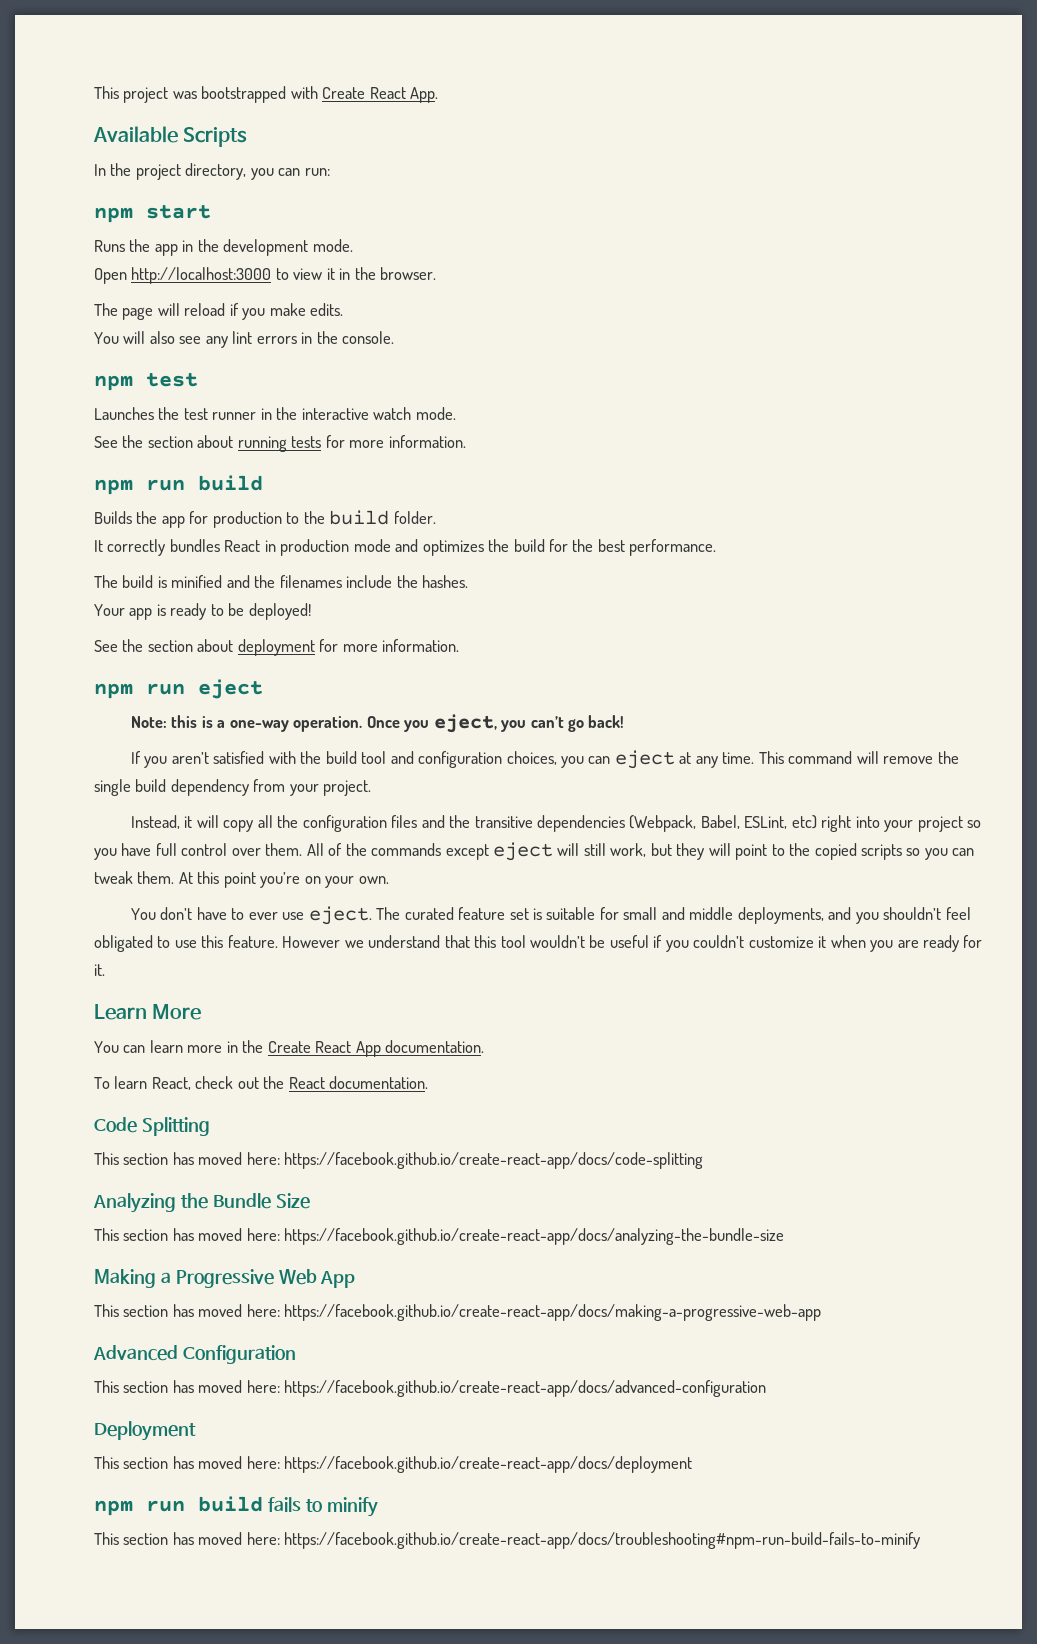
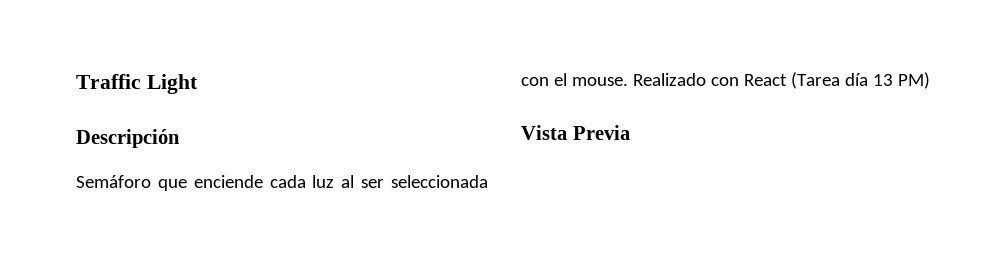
[94,86,439,103] [93,126,248,147] [94,163,330,180] [94,205,211,223] [94,239,353,256] [94,267,437,284] [94,303,344,320] [94,331,395,348] [94,373,198,391] [94,407,456,420] [94,435,466,452] [94,475,263,495] [94,510,436,528] [94,539,717,556] [94,575,469,588] [94,603,311,620] [94,639,460,656] [94,679,263,699] [130,714,625,733] [130,750,959,769] [94,779,372,796] [130,815,982,832] [94,842,975,861] [94,871,389,888] [130,906,971,925] [94,935,983,952] [94,964,105,976] [94,1004,202,1020] [94,1040,485,1057] [94,1076,429,1090] [94,1117,210,1136] [94,1152,704,1169] [93,1193,310,1213] [94,1228,785,1245] [94,1269,356,1288] [94,1304,822,1321] [93,1345,296,1364] [94,1380,767,1397] [94,1421,196,1441] [94,1456,693,1473] [94,1496,378,1517] [94,1532,921,1549] This project was bootstrapped with Create React App. // Available Scripts // In the project directory, you can run: // npm start // Runs the app in the development mode. // Open http://localhost:3000 to view it in the browser. // The page will reload if you make edits. // You will also see any lint errors in the console. // npm test // Launches the test runner in the interactive watch mode. // See the section about running tests for more information. // npm run build // Builds the app for production to the build folder. // It correctly bundles React in production mode and optimizes the build for the best performance. // The build is minified and the filenames include the hashes. // Your app is ready to be deployed! // See the section about deployment for more information. // npm run eject // Note: this is a one-way operation. Once you eject, you can’t go back! // If you aren’t satisfied with the build tool and configuration choices, you can eject at any time. This command will remove the single build dependency from your project. // Instead, it will copy all the configuration files and the transitive dependencies (Webpack, Babel, ESLint, etc) right into your project so you have full control over them. All of the commands except eject will still work, but they will point to the copied scripts so you can tweak them. At this point you’re on your own. // You don’t have to ever use eject. The curated feature set is suitable for small and middle deployments, and you shouldn’t feel obligated to use this feature. However we understand that this tool wouldn’t be useful if you couldn’t customize it when you are ready for it. // Learn More // You can learn more in the Create React App documentation. // To learn React, check out the React documentation. // Code Splitting // This section has moved here: https://facebook.github.io/create-react-app/docs/code-splitting // Analyzing the Bundle Size // This section has moved here: https://facebook.github.io/create-react-app/docs/analyzing-the-bundle-size // Making a Progressive Web App // This section has moved here: https://facebook.github.io/create-react-app/docs/making-a-progressive-web-app // Advanced Configuration // This section has moved here: https://facebook.github.io/create-react-app/docs/advanced-configuration // Deployment // This section has moved here: https://facebook.github.io/create-react-app/docs/deployment // npm run build fails to minify // This section has moved here: https://facebook.github.io/create-react-app/docs/troubleshooting#npm-run-build-fails-to-minify -> [76,74,198,94] [76,129,180,148] [76,175,488,191] [521,72,930,89] [521,125,630,140] Traffic Light // Descripción // Semáforo que enciende cada luz al ser seleccionada con el mouse. Realizado con React (Tarea día 13 PM) // Vista Previa

